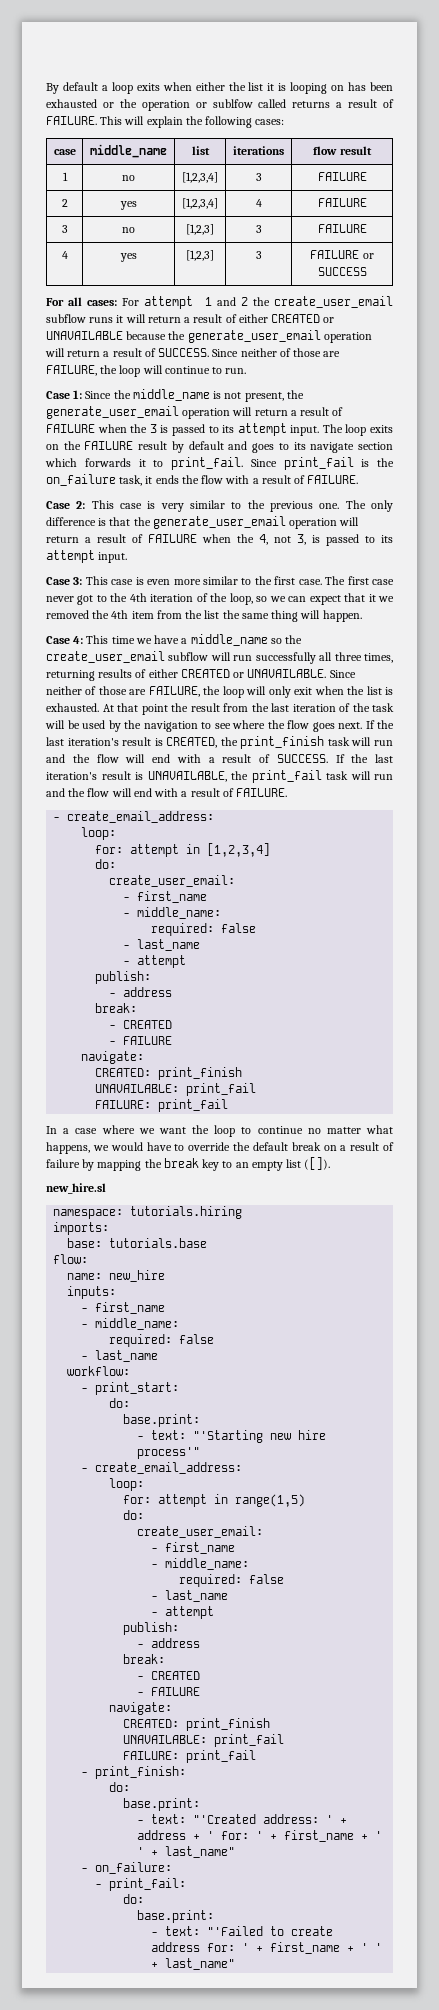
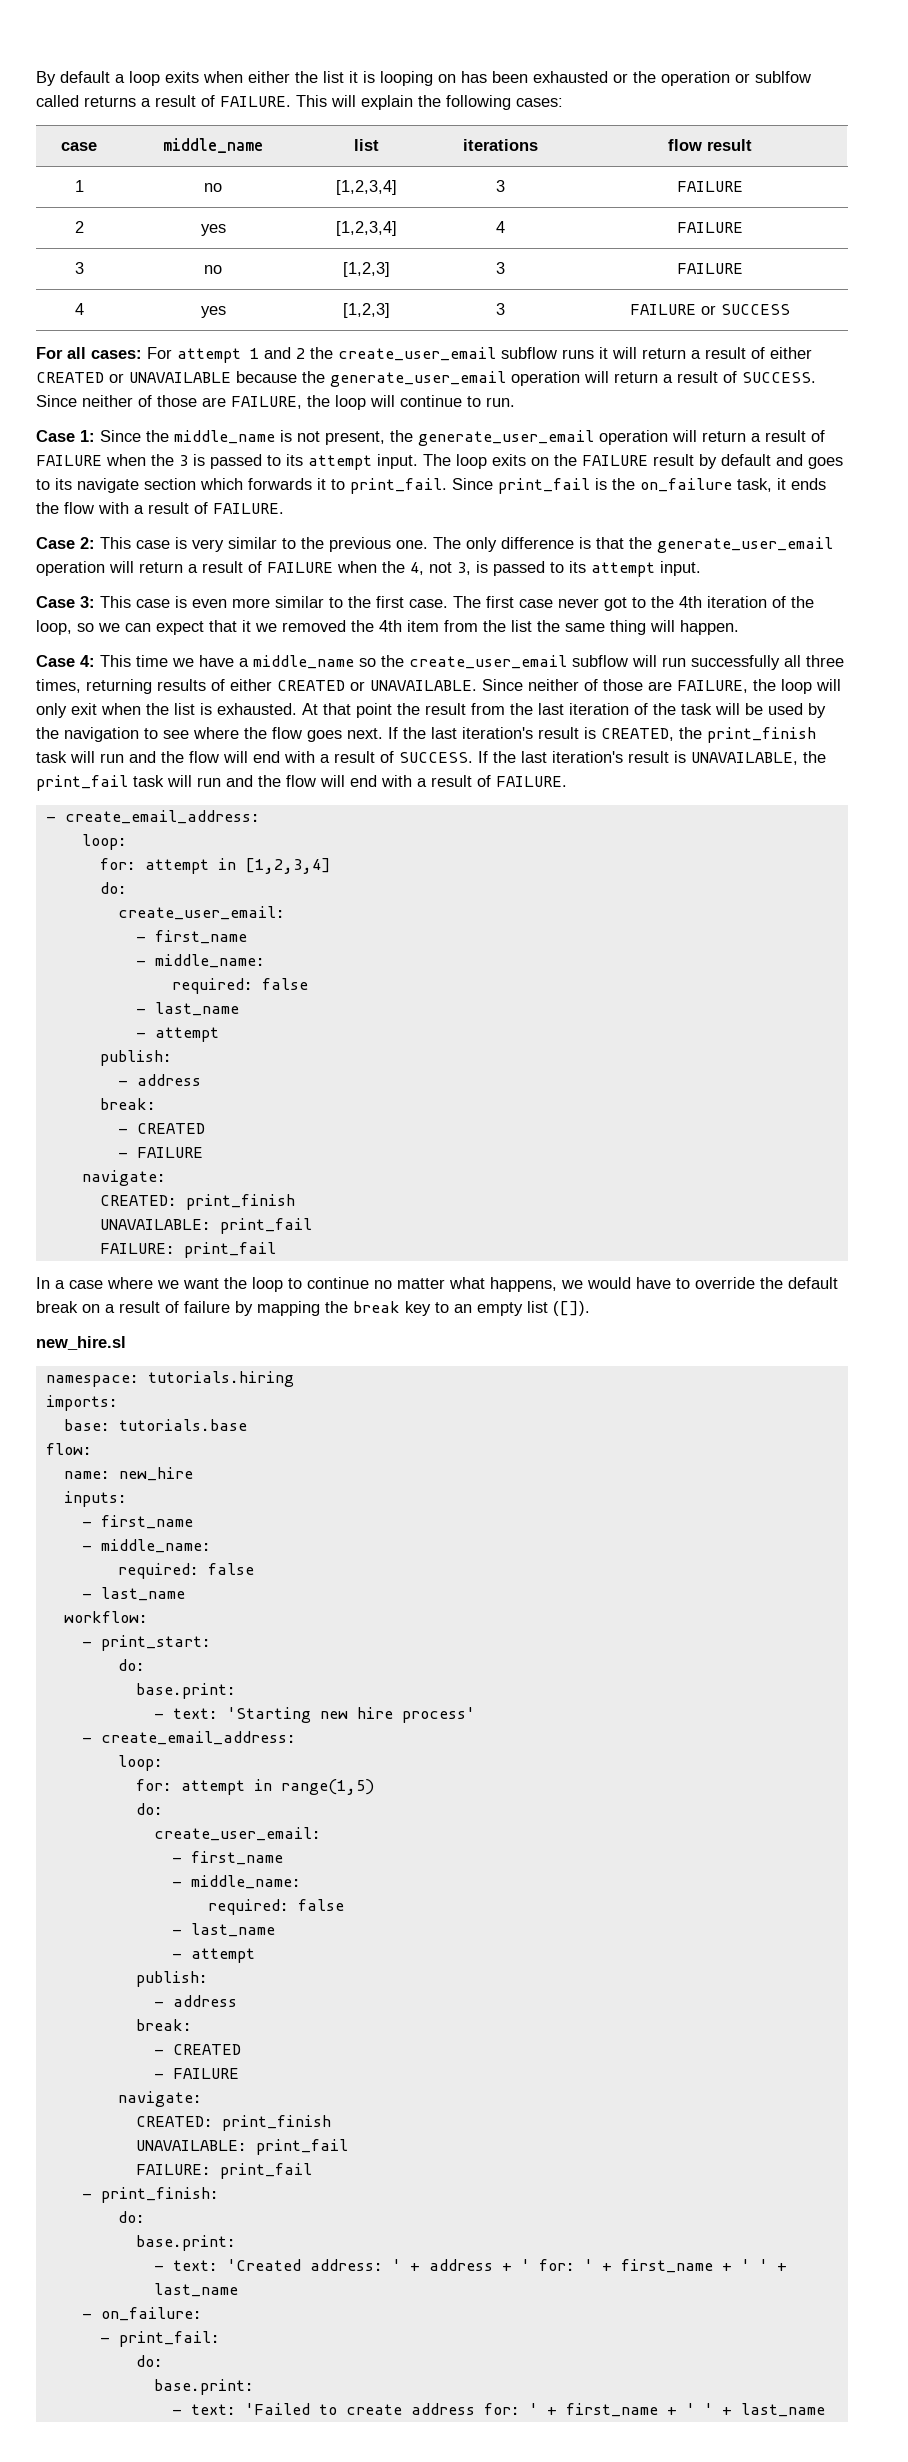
[193,1430,264,1443] "'Starting -> [226,1707,311,1723] 'Starting
[137,1447,201,1459] process'" -> [401,1707,475,1723] process'
[193,1814,257,1824] "'Created -> [226,2259,301,2271] 'Created
[165,1846,236,1858] last_name" -> [153,2283,238,2297] last_name
[207,1926,264,1936] "'Failed -> [244,2403,310,2415] 'Failed
[165,1958,236,1970] last_name" -> [740,2403,825,2417] last_name

